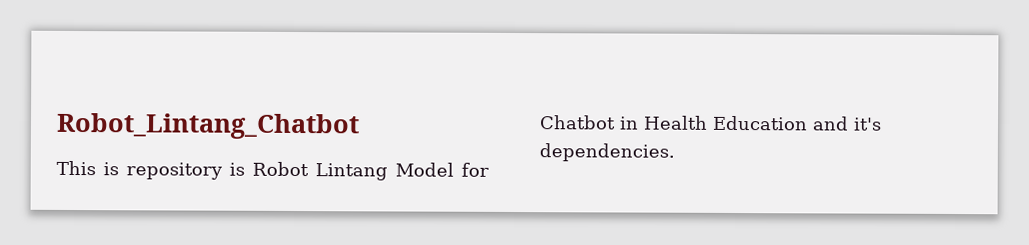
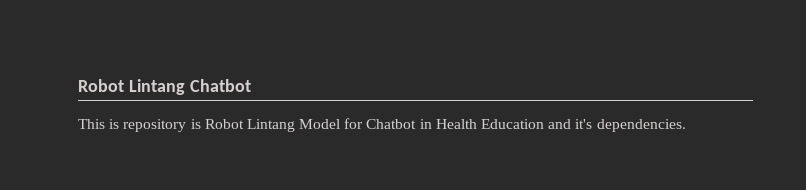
[56,112,360,140] Robot_Lintang_Chatbot -> [78,79,251,95] Robot Lintang Chatbot

